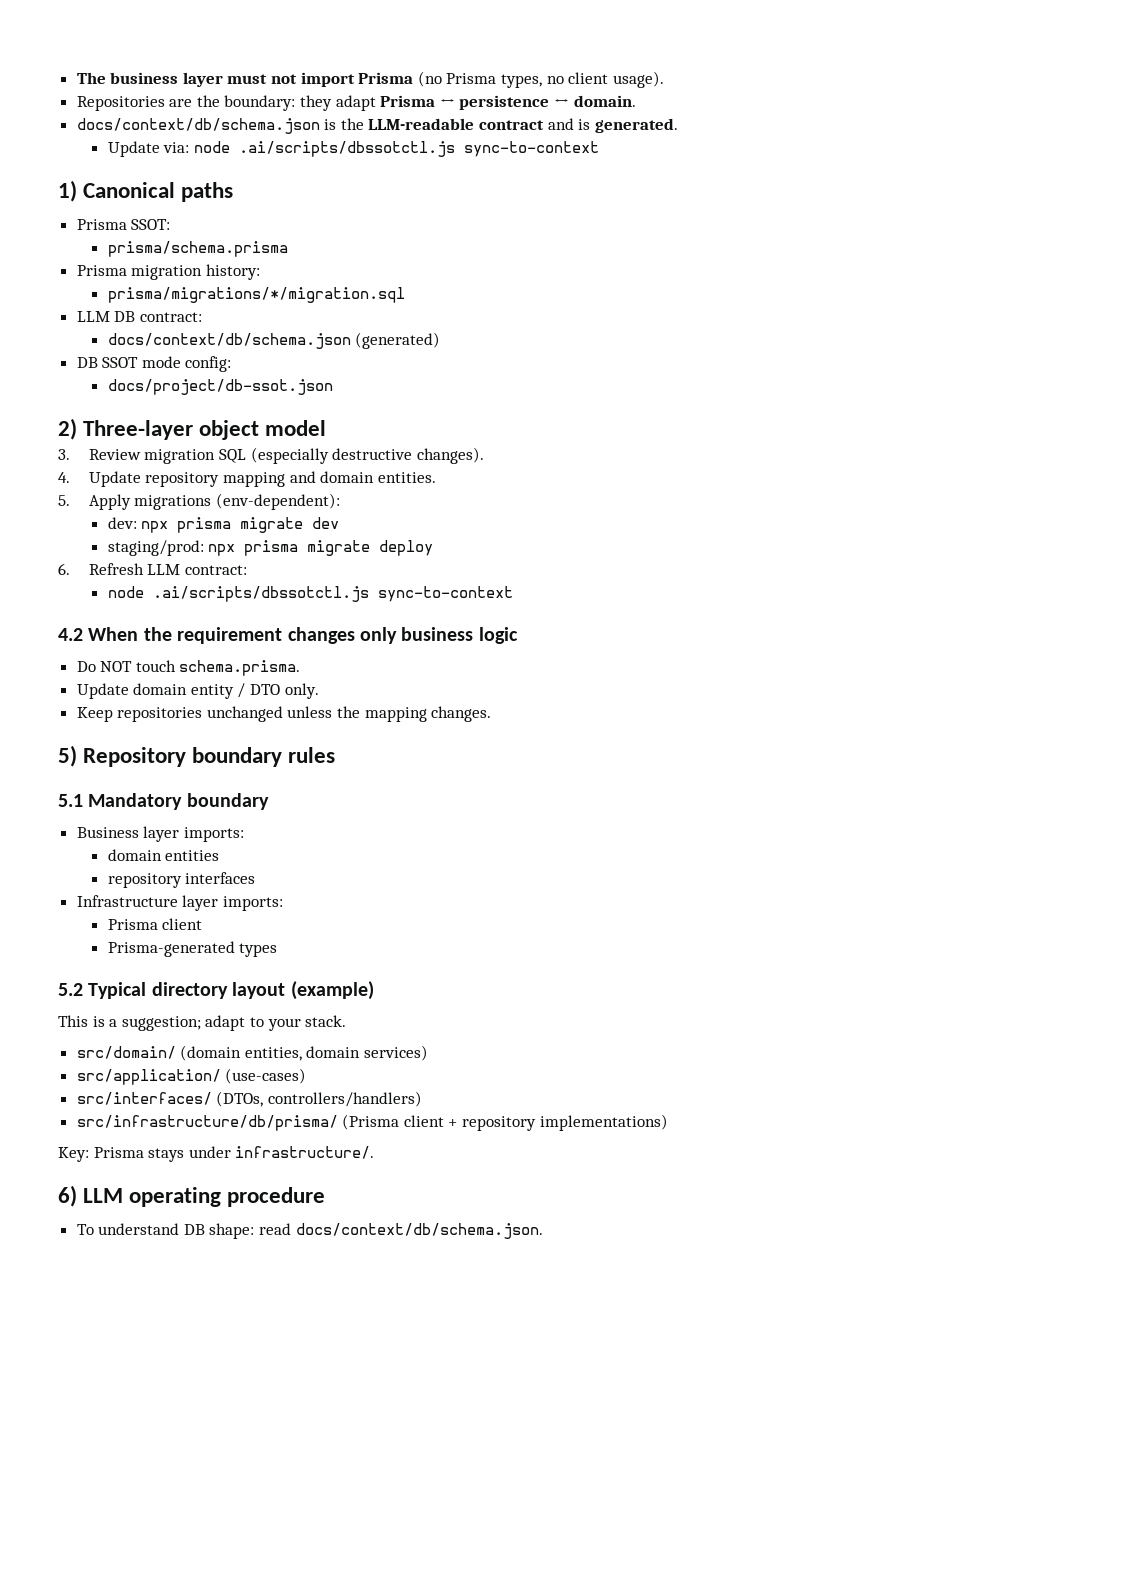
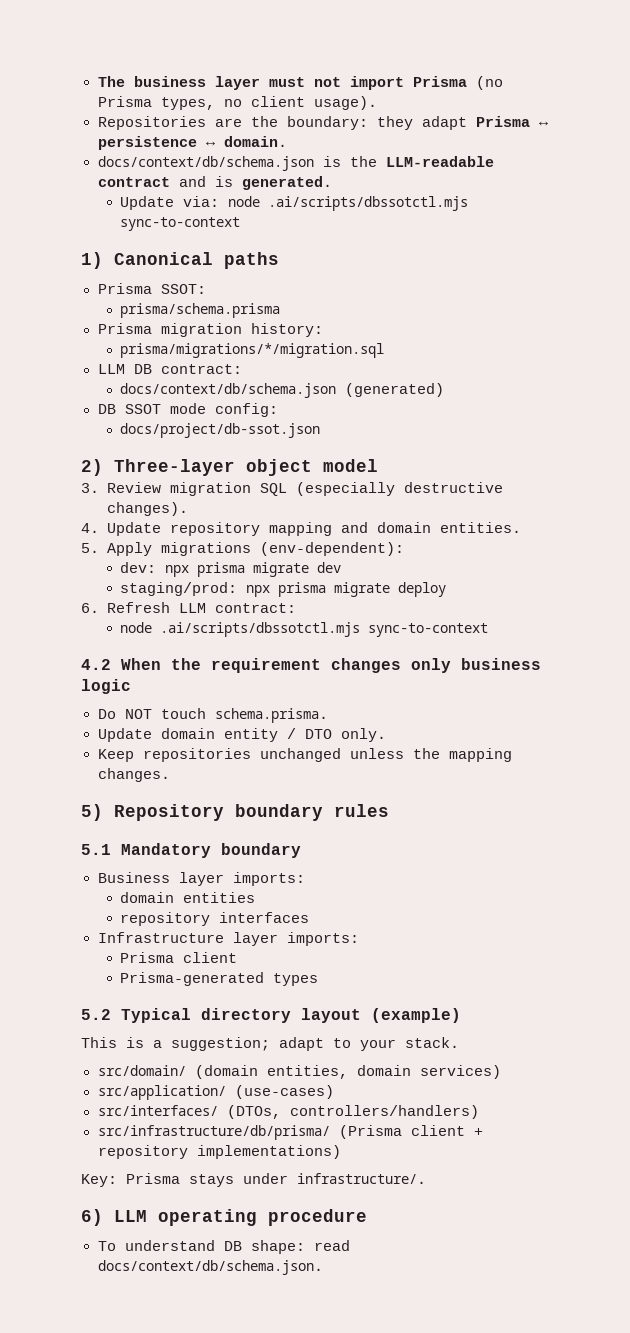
[238,141,455,157] .ai/scripts/dbssotctl.js -> [268,196,469,211] .ai/scripts/dbssotctl.mjs
[152,586,369,602] .ai/scripts/dbssotctl.js -> [160,622,361,637] .ai/scripts/dbssotctl.mjs

